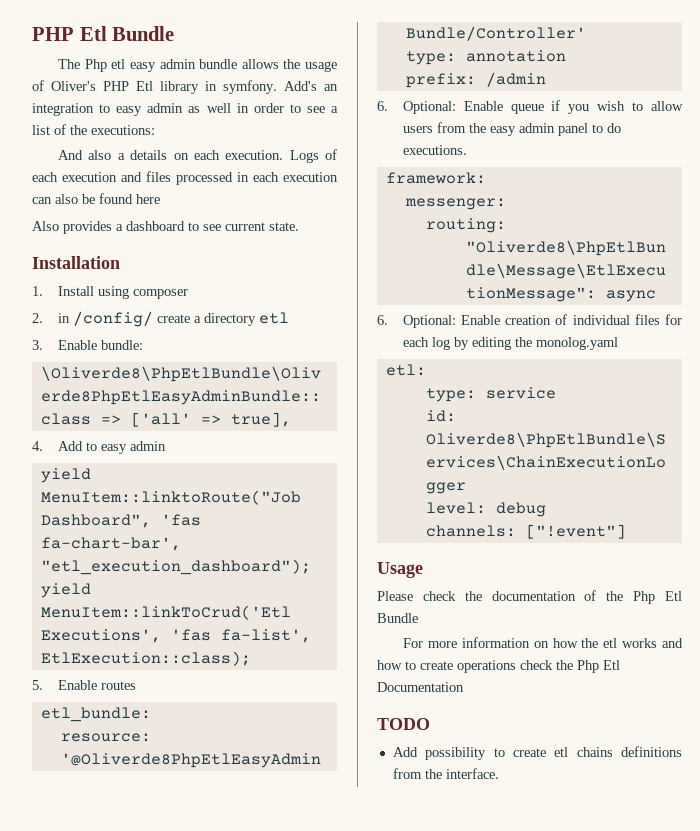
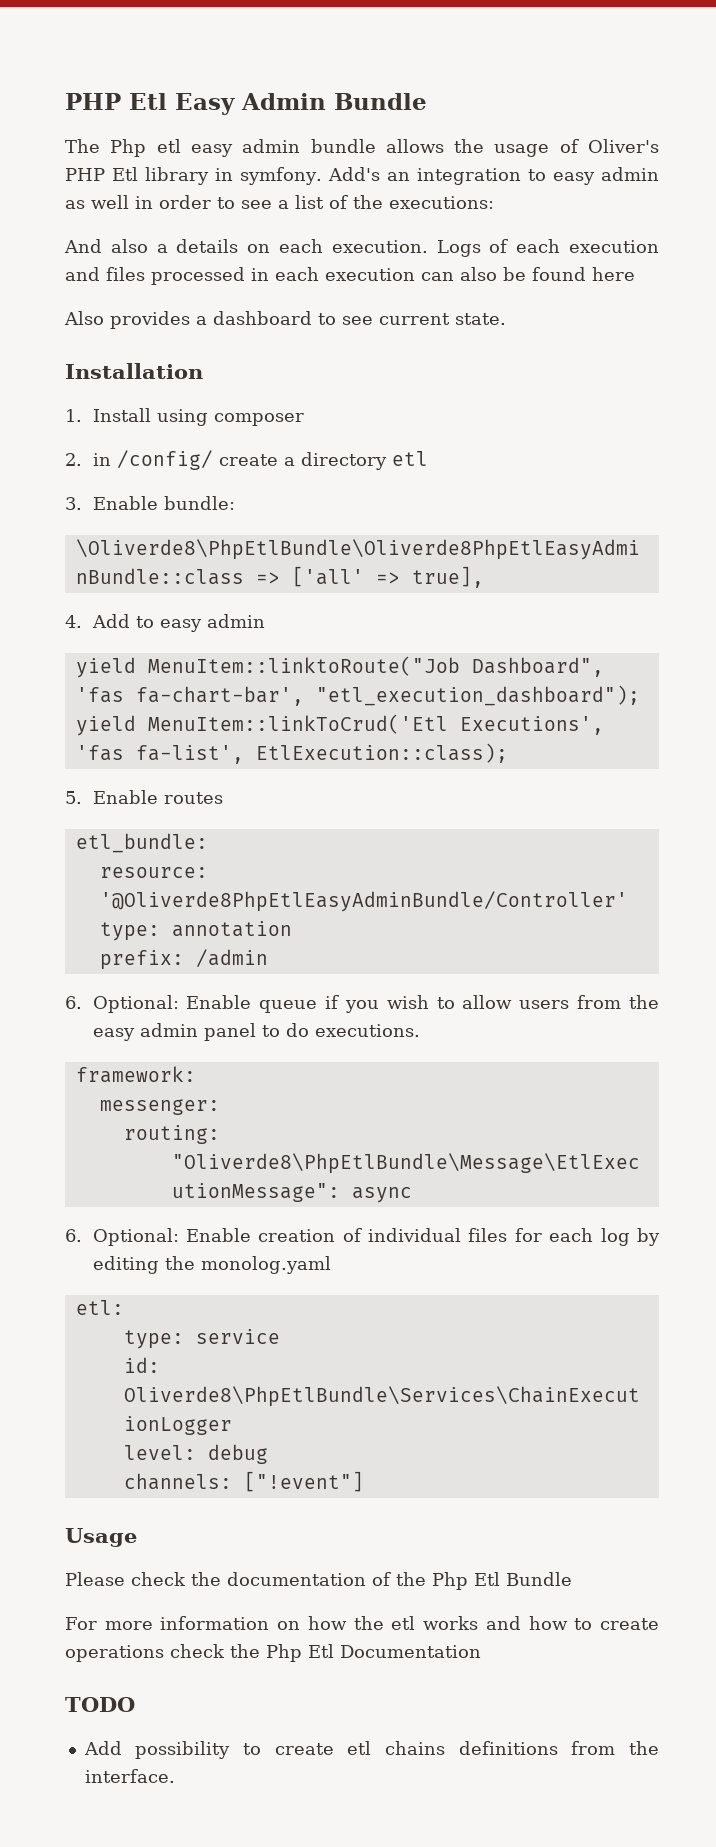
[32,26,107,41] PHP Etl -> [65,93,326,115] PHP Etl Easy Admin

